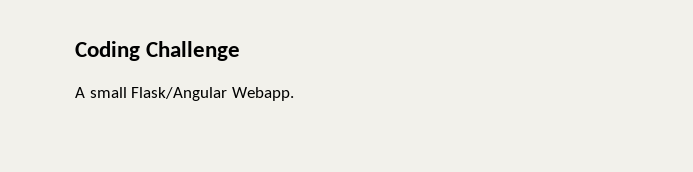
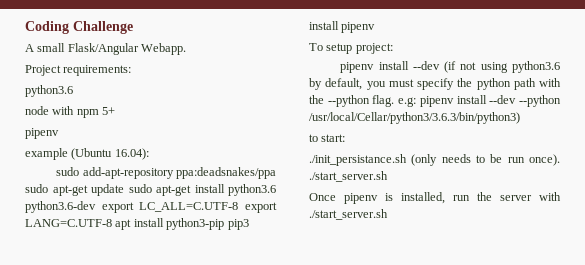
(294, 94) none -> [25,65,132,76] [25,85,73,97] [25,106,116,118] [25,128,59,139] [25,148,149,160] [56,167,276,179] [25,184,276,196] [25,201,277,213] [25,218,249,230] [309,21,376,33] [309,43,393,54] [340,61,560,73] [309,78,561,90] [309,95,561,107] [309,112,520,124] [309,134,346,142] [309,154,560,166] [309,171,388,182] [309,192,561,204] [309,209,388,220] // Project requirements: // python3.6 // node with npm 5+ // pipenv // example (Ubuntu 16.04): // sudo add-apt-repository ppa:deadsnakes/ppa sudo apt-get update sudo apt-get install python3.6 python3.6-dev export LC_ALL=C.UTF-8 export LANG=C.UTF-8 apt install python3-pip pip3 install pipenv // To setup project: // pipenv install --dev (if not using python3.6 by default, you must specify the python path with the --python flag. e.g: pipenv install --dev --python /usr/local/Cellar/python3/3.6.3/bin/python3) // to start: // ./init_persistance.sh (only needs to be run once). ./start_server.sh // Once pipenv is installed, run the server with ./start_server.sh

